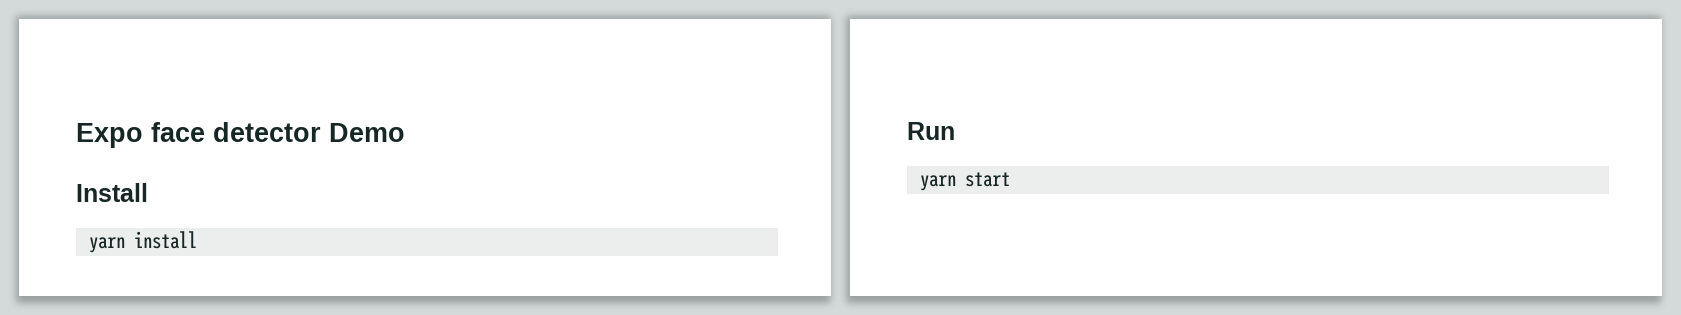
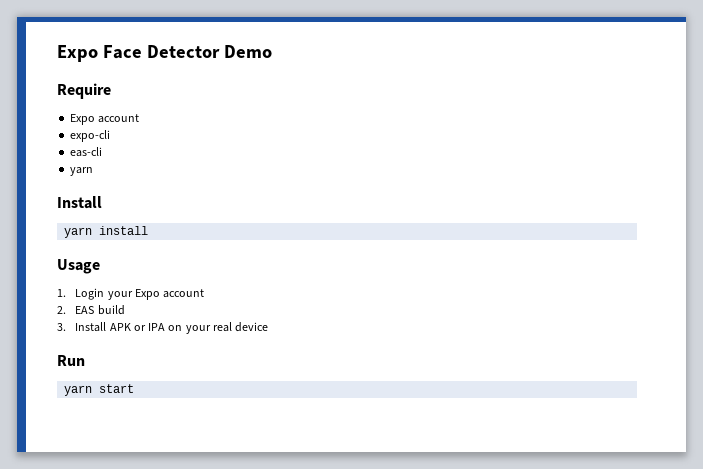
[76,122,321,148] Expo face detector -> [57,45,220,62] Expo Face Detector
[76,183,148,202] [88,231,197,253] Install // yarn install -> [57,83,111,99] [70,114,140,125] [70,130,111,142] [70,147,103,157] [70,167,94,176] [57,196,102,209] [64,226,149,238] [57,259,100,274] [57,288,205,300] [57,305,125,315] [57,322,269,334] Require // Expo account // expo-cli // eas-cli // yarn // Install // yarn install // Usage // 1. Login your Expo account // 2. EAS build // 3. Install APK or IPA on your real device

